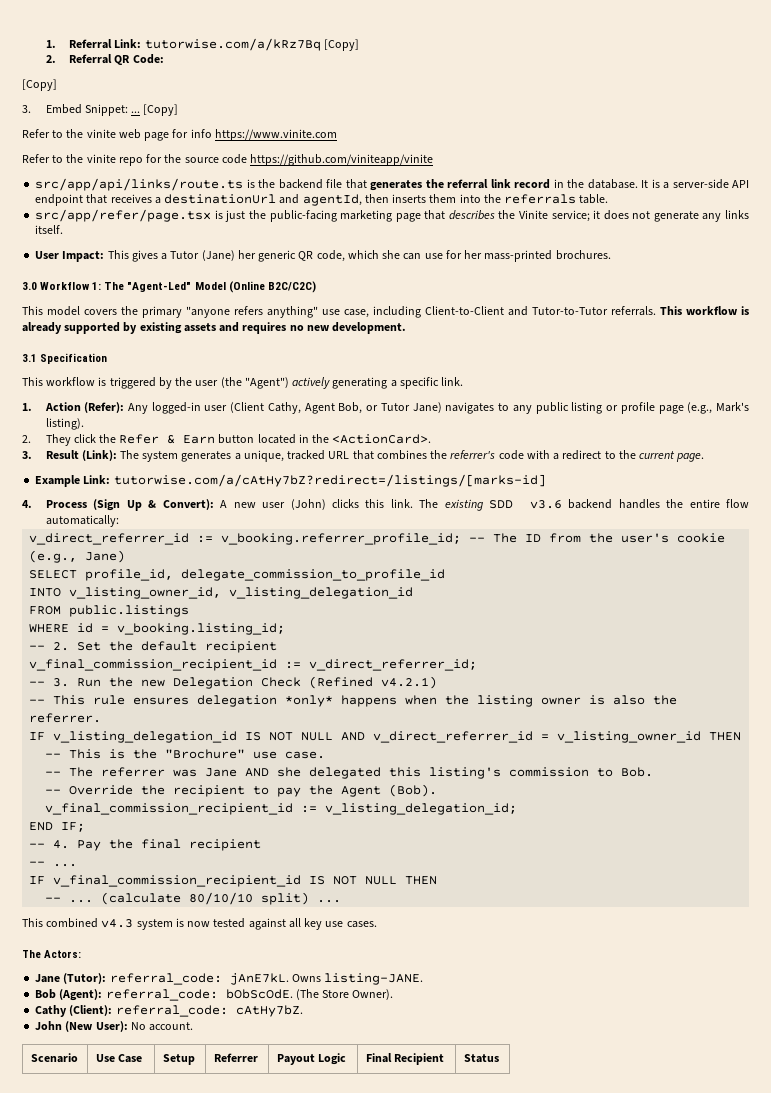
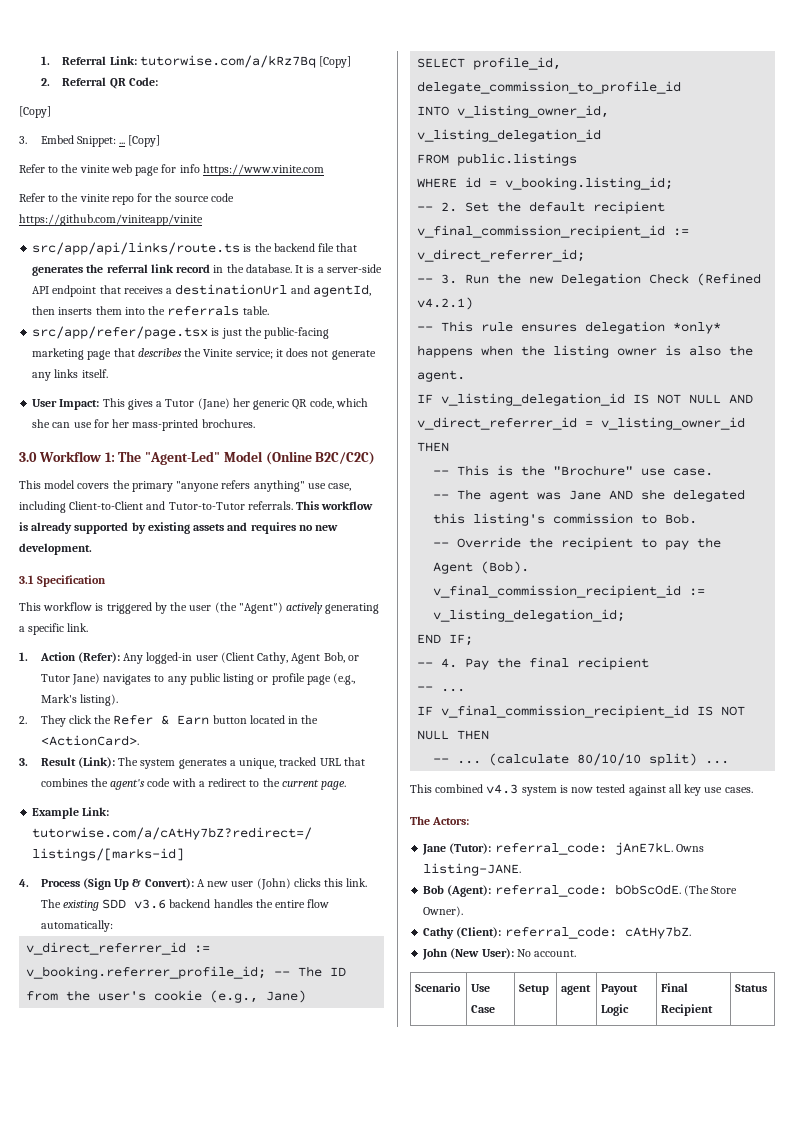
[450,450,496,459] referrer's -> [110,779,146,790] agent's
[29,713,102,723] referrer. -> [417,370,466,382] agent.
[101,767,166,777] referrer -> [489,490,530,502] agent
[213,1053,258,1062] Referrer -> [561,985,592,995] agent

